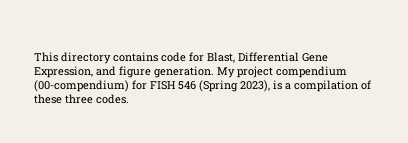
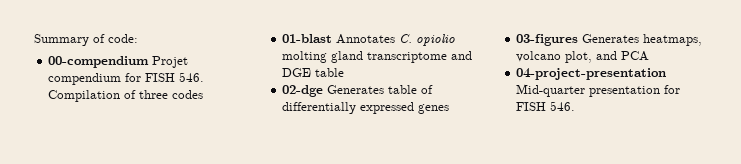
[34,52,328,64] [34,66,347,78] [34,80,371,92] [34,94,129,104] This directory contains code for Blast, Differential Gene Expression, and figure generation. My project compendium (00-compendium) for FISH 546 (Spring 2023), is a compilation of these three codes. -> [34,34,138,46] [48,56,189,68] [48,72,205,85] [48,90,204,102] [282,34,456,46] [282,51,473,63] [282,68,345,77] [282,85,434,97] [282,102,450,114] [516,34,703,46] [516,51,650,63] [516,68,667,80] [516,84,681,97] [516,101,576,111] Summary of code: // 00-compendium Projet compendium for FISH 546. Compilation of three codes // 01-blast Annotates C. opiolio molting gland transcriptome and DGE table // 02-dge Generates table of differentially expressed genes // 03-figures Generates heatmaps, volcano plot, and PCA // 04-project-presentation Mid-quarter presentation for FISH 546.

